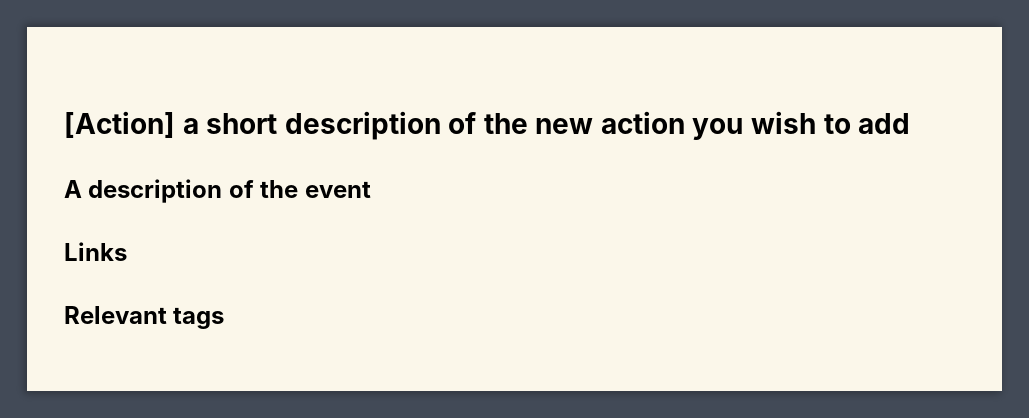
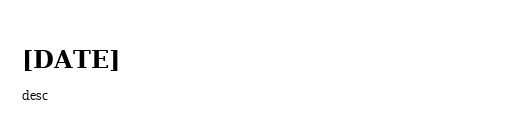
[64,111,911,140] [64,179,371,203] [64,242,127,261] [64,306,225,329] [Action] a short description of the new action you wish to add // A description of the event // Links // Relevant tags -> [22,50,120,71] [22,90,48,100] [DATE] // desc

